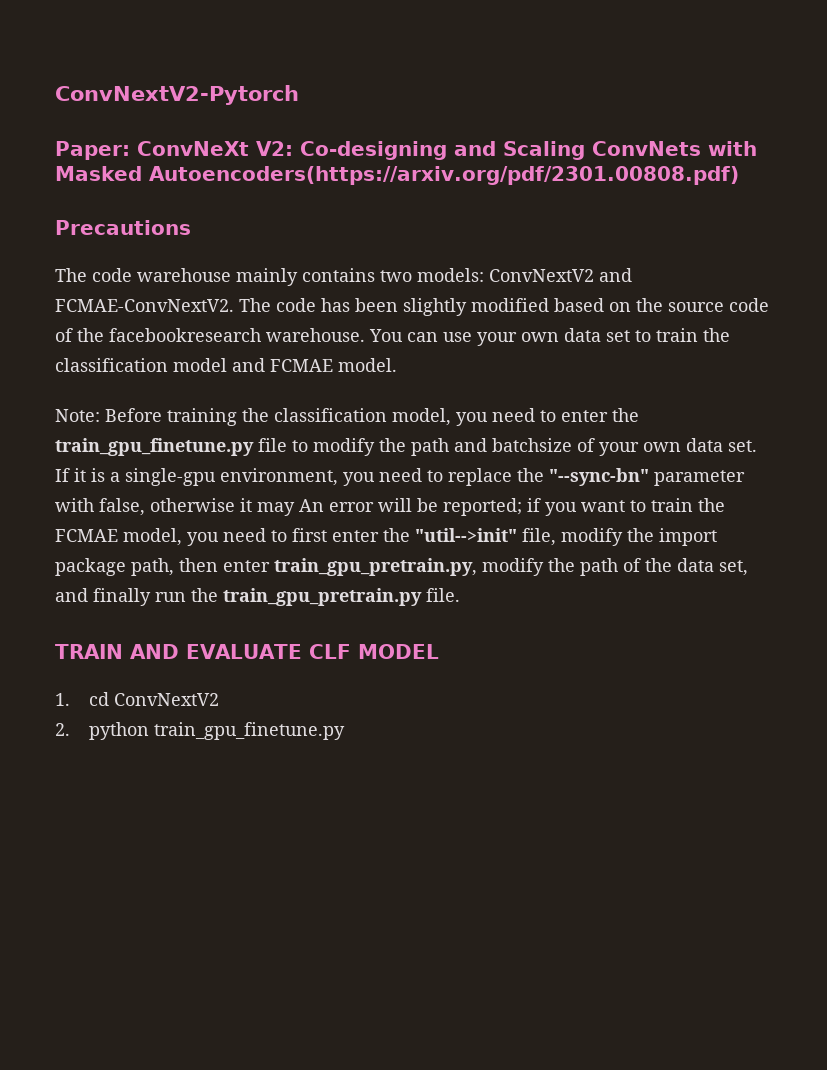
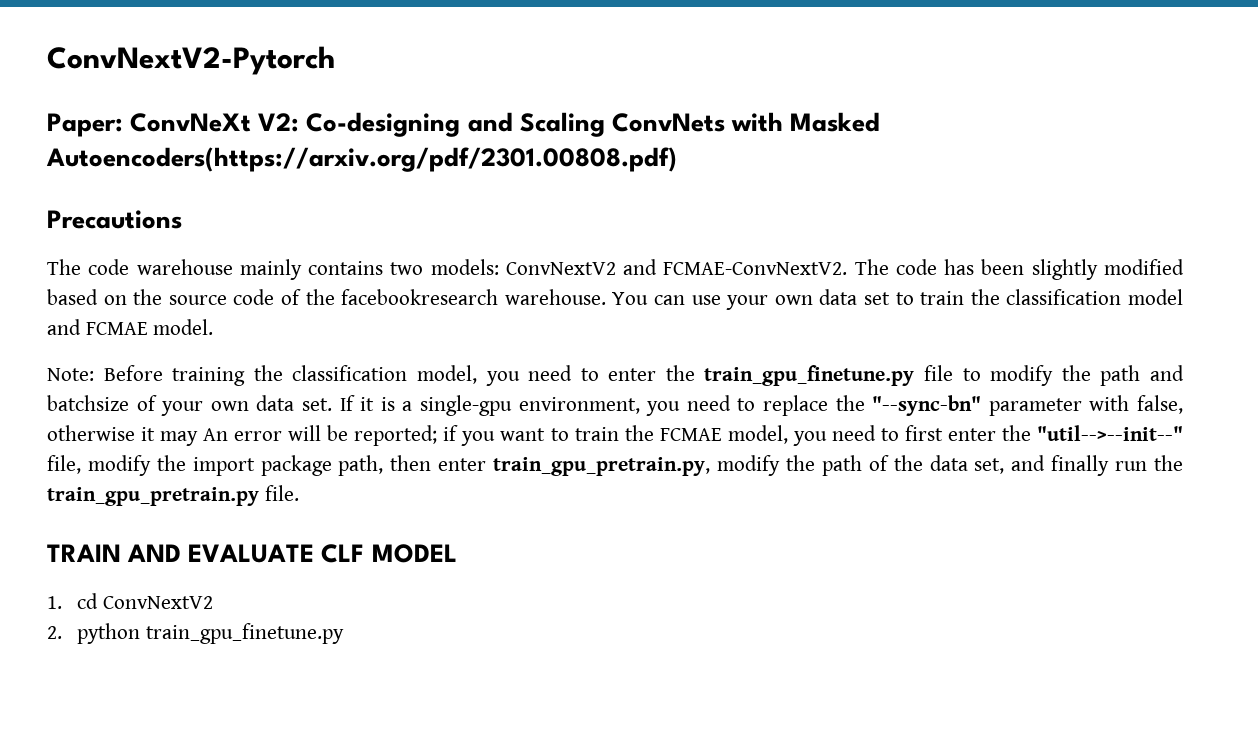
[415,528,517,542] "util-->init" -> [1036,425,1183,441] "util-->--init--"

